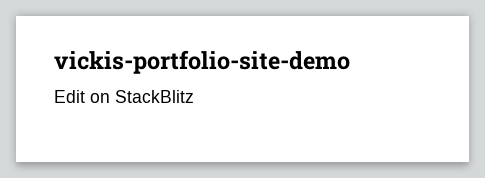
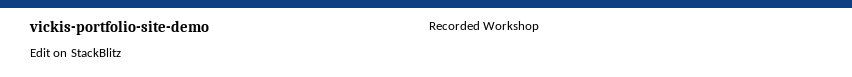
(194, 96) none -> [429,21,540,32] // Recorded Workshop

